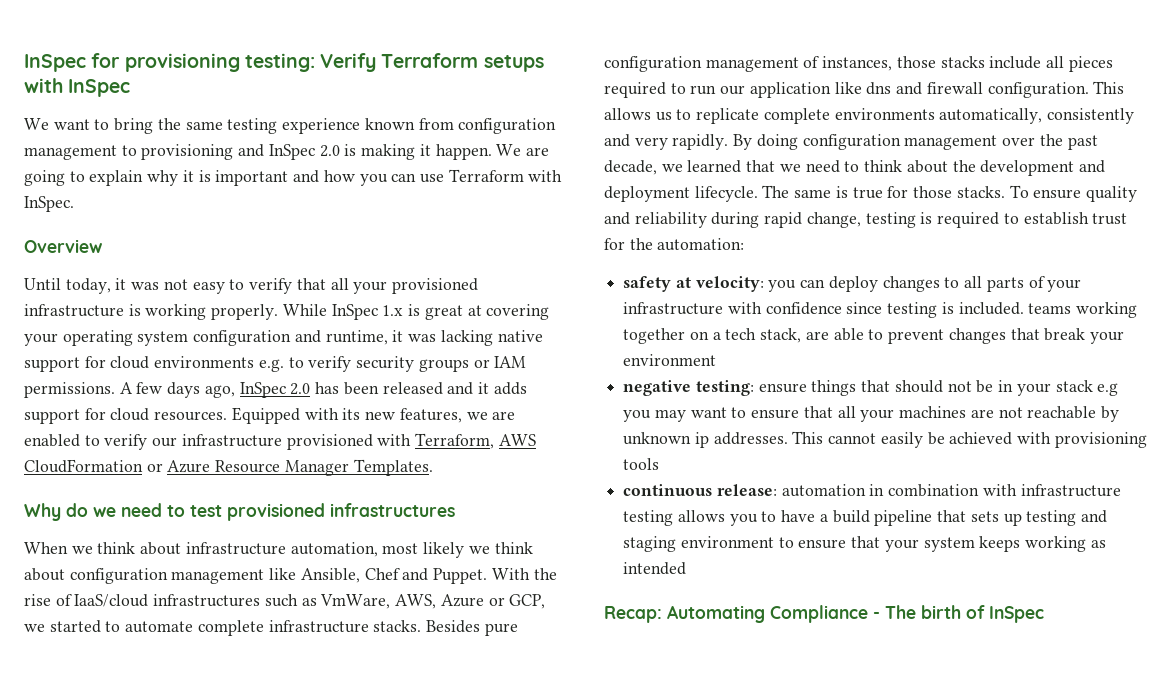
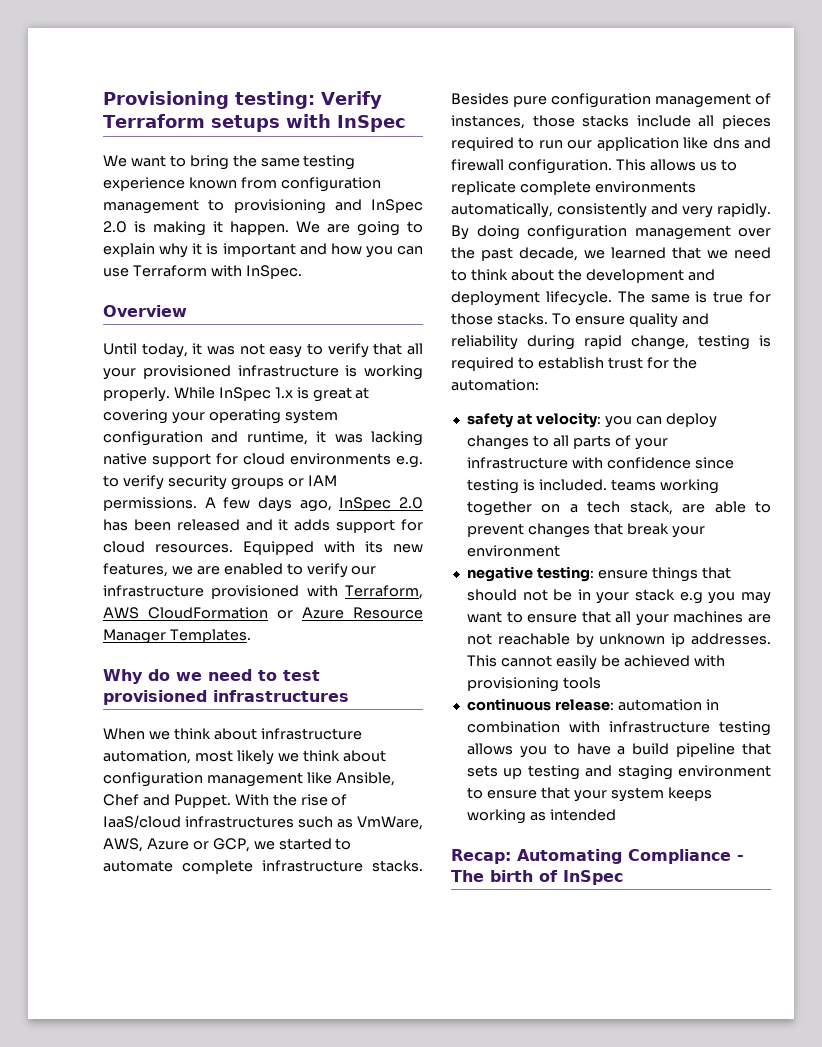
[24,53,240,72] InSpec for provisioning -> [103,91,229,109] Provisioning

